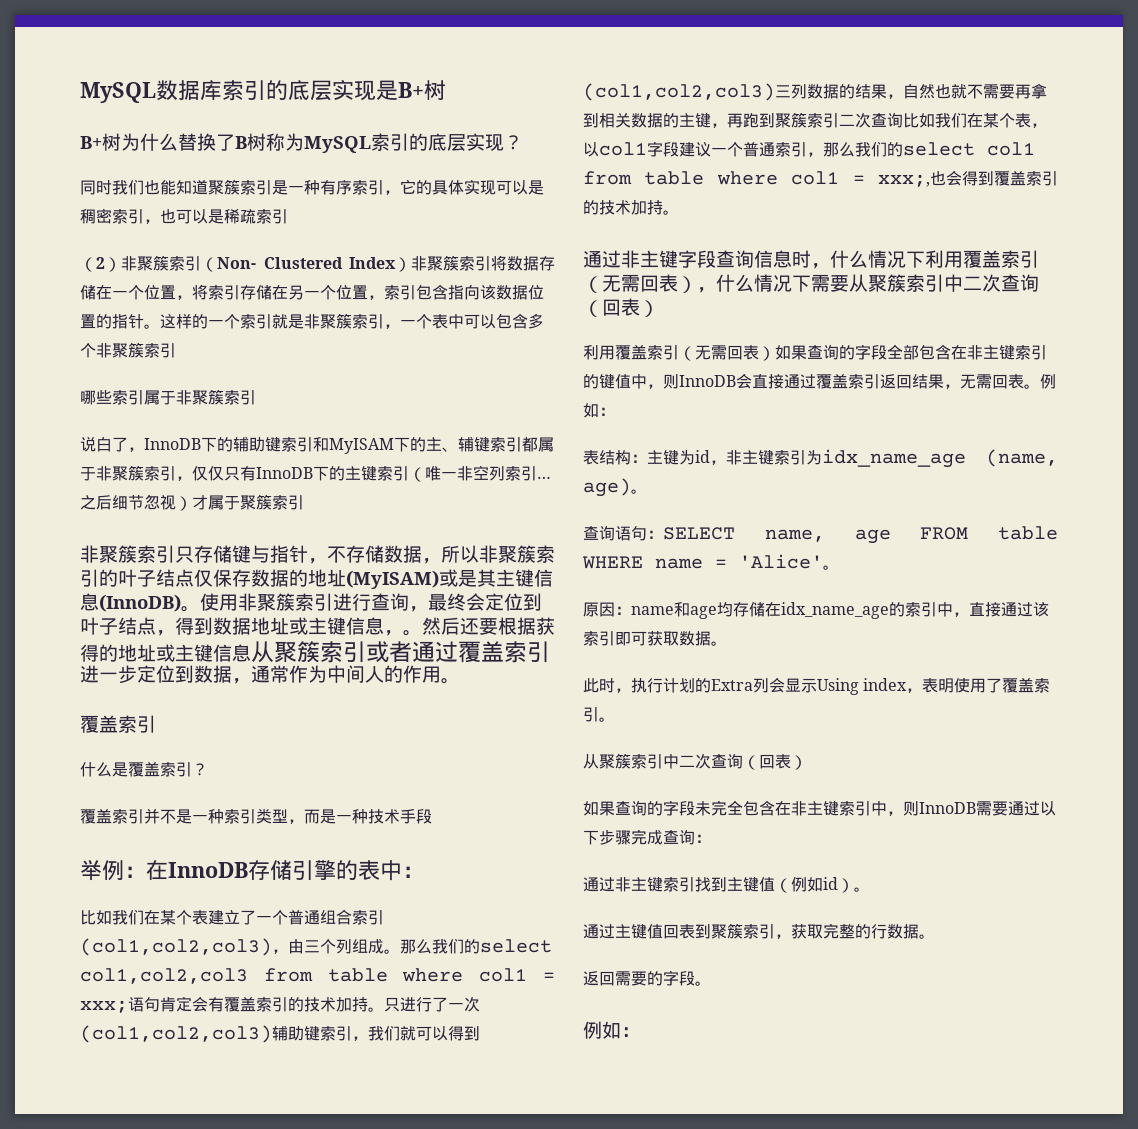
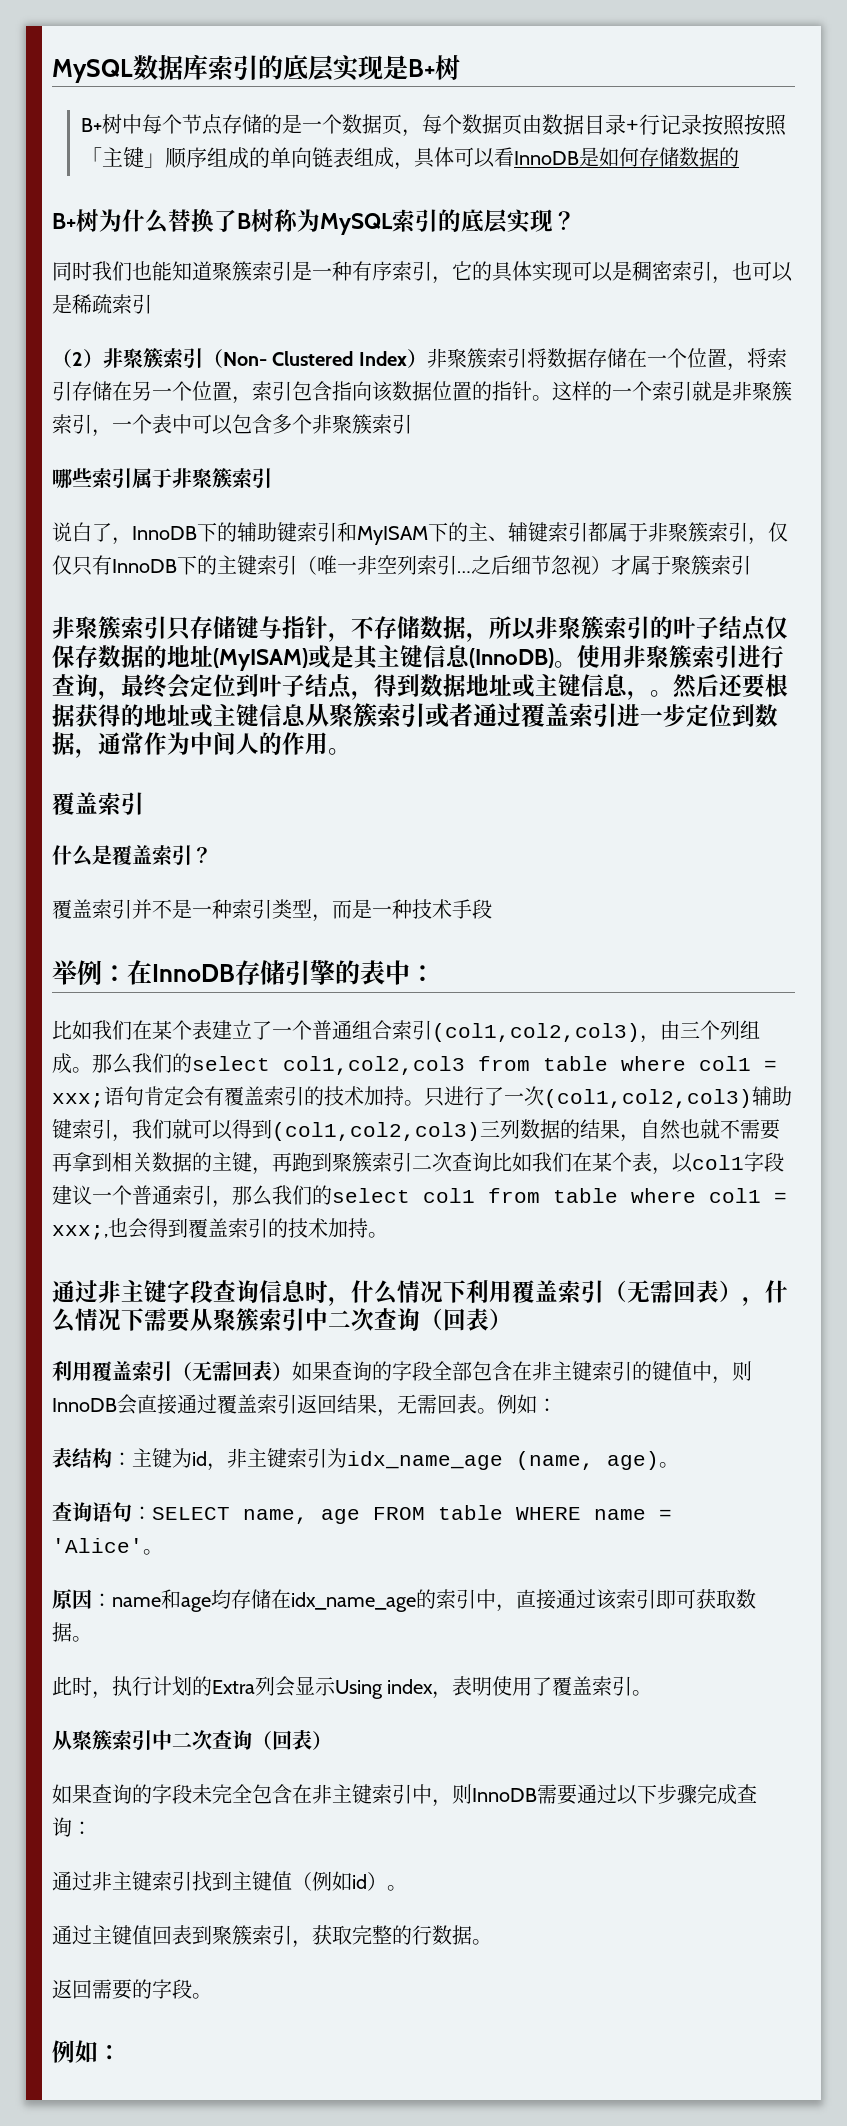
(446, 90) none -> [81,114,788,137] [81,147,740,170] // B+树中每个节点存储的是一个数据页，每个数据页由数据目录+行记录按照按照「主键」顺序组成的单向链表组成，具体可以看InnoDB是如何存储数据的

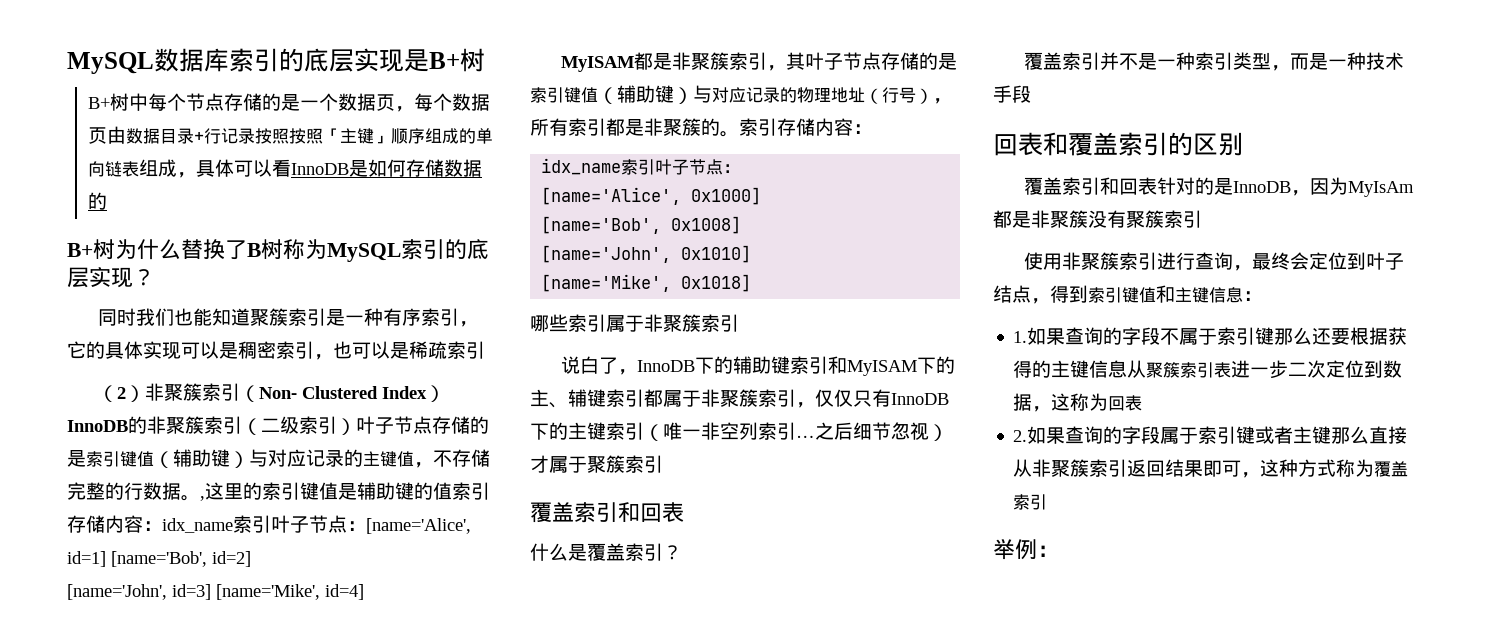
[426,348,787,371] [52,381,792,404] [52,414,412,437] 非聚簇索引将数据存储在一个位置，将索引存储在另一个位置，索引包含指向该数据位置的指针。这样的一个索引就是非聚簇索引，一个表中可以包含多个非聚簇索引 -> [67,416,489,435] [67,449,490,468] [67,482,490,501] [67,515,471,534] [67,551,251,567] [67,584,364,600] [561,52,958,72] [530,85,952,104] [530,118,872,137] [541,158,741,175] [541,187,762,205] [541,216,742,234] [541,245,752,263] [541,274,752,292] InnoDB的非聚簇索引（二级索引）叶子节点存储的是索引键值（辅助键）与对应记录的主键值，不存储完整的行数据。,这里的索引键值是辅助键的值索引存储内容：idx_name索引叶子节点：[name='Alice', id=1] [name='Bob', id=2] // [name='John', id=3] [name='Mike', id=4] // MyISAM都是非聚簇索引，其叶子节点存储的是索引键值（辅助键）与对应记录的物理地址（行号），所有索引都是非聚簇的。索引存储内容： // idx_name索引叶子节点： // [name='Alice', 0x1000] // [name='Bob', 0x1008] // [name='John', 0x1010] // [name='Mike', 0x1018]
[52,616,788,642] [52,645,784,671] [52,674,788,700] [52,703,778,728] [52,732,351,758] [52,792,144,816] 非聚簇索引只存储键与指针，不存储数据，所以非聚簇索引的叶子结点仅保存数据的地址(MyISAM)或是其主键信息(InnoDB)。使用非聚簇索引进行查询，最终会定位到叶子结点，得到数据地址或主键信息，。然后还要根据获得的地址或主键信息从聚簇索引或者通过覆盖索引进一步定位到数据，通常作为中间人的作用。 // 覆盖索引 -> [530,502,684,523] 覆盖索引和回表
[52,960,435,986] [52,1020,760,1043] [52,1053,777,1075] [52,1086,792,1108] [52,1119,780,1142] [52,1152,784,1175] [52,1185,787,1208] [52,1218,388,1240] [52,1279,788,1306] [52,1308,512,1333] [52,1360,752,1384] [52,1394,557,1417] [52,1448,679,1471] [52,1502,672,1524] [52,1538,163,1555] [52,1589,756,1612] [52,1622,92,1642] [52,1676,653,1699] [52,1730,332,1751] [52,1784,757,1807] [52,1817,92,1837] [52,1871,407,1892] [52,1925,492,1948] [52,1979,212,2000] [52,2040,98,2063] 举例：在InnoDB存储引擎的表中： // 比如我们在某个表建立了一个普通组合索引(col1,col2,col3)，由三个列组成。那么我们的select col1,col2,col3 from table where col1 = xxx;语句肯定会有覆盖索引的技术加持。只进行了一次(col1,col2,col3)辅助键索引，我们就可以得到(col1,col2,col3)三列数据的结果，自然也就不需要再拿到相关数据的主键，再跑到聚簇索引二次查询比如我们在某个表，以col1字段建议一个普通索引，那么我们的select col1 from table where col1 = xxx;,也会得到覆盖索引的技术加持。 // 通过非主键字段查询信息时，什么情况下利用覆盖索引（无需回表），什么情况下需要从聚簇索引中二次查询（回表） // 利用覆盖索引（无需回表）如果查询的字段全部包含在非主键索引的键值中，则InnoDB会直接通过覆盖索引返回结果，无需回表。例如： // 表结构：主键为id，非主键索引为idx_name_age (name, age)。 // 查询语句：SELECT name, age FROM table WHERE name = 'Alice'。 // 原因：name和age均存储在idx_name_age的索引中，直接通过该索引即可获取数据。 // 此时，执行计划的Extra列会显示Using index，表明使用了覆盖索引。 // 从聚簇索引中二次查询（回表） // 如果查询的字段未完全包含在非主键索引中，则InnoDB需要通过以下步骤完成查询： // 通过非主键索引找到主键值（例如id）。 // 通过主键值回表到聚簇索引，获取完整的行数据。 // 返回需要的字段。 // 例如 -> [993,132,1243,156] [1024,177,1415,197] [993,210,1202,228] [1024,252,1405,271] [993,285,1262,304] [1013,327,1408,345] [1013,360,1403,379] [1013,393,1143,412] [1013,426,1408,444] [1013,459,1409,478] [1013,494,1048,510] [993,539,1037,560] 回表和覆盖索引的区别 // 覆盖索引和回表针对的是InnoDB，因为MyIsAm都是非聚簇没有聚簇索引 // 使用非聚簇索引进行查询，最终会定位到叶子结点，得到索引键值和主键信息： // 1.如果查询的字段不属于索引键那么还要根据获得的主键信息从聚簇索引表进一步二次定位到数据，这称为回表 // 2.如果查询的字段属于索引键或者主键那么直接从非聚簇索引返回结果即可，这种方式称为覆盖索引 // 举例

